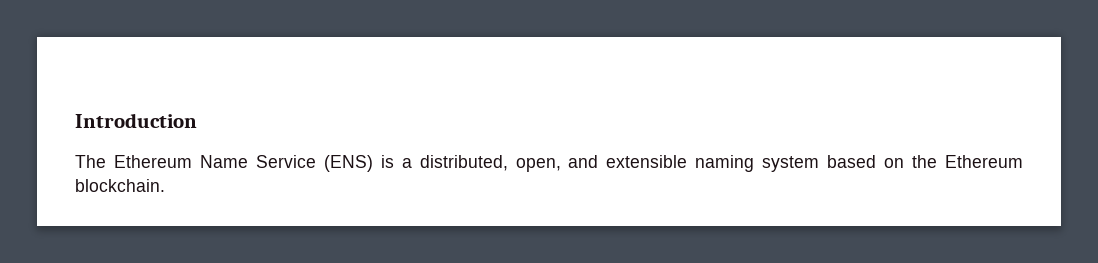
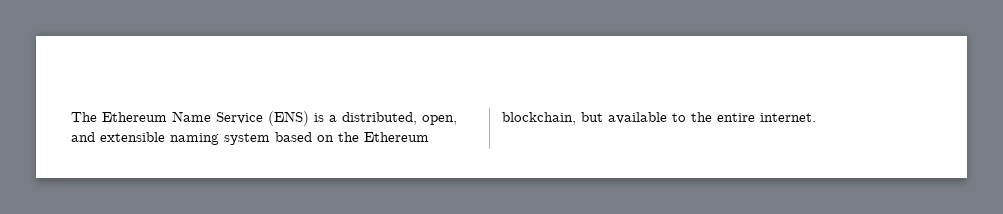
[75,113,197,128] Introduction // -> (71, 117) none
[75,179,165,192] blockchain. -> [502,112,816,125] blockchain, but available to the entire internet.

